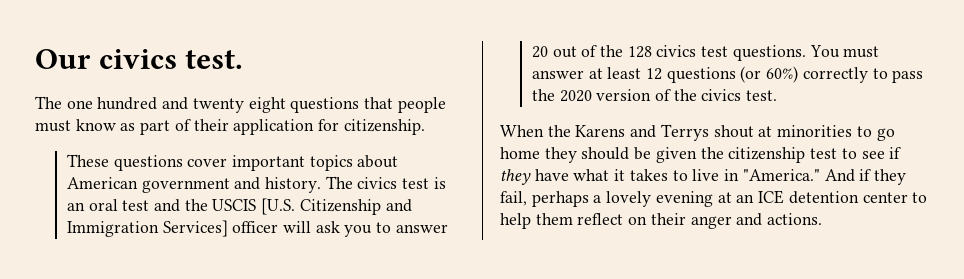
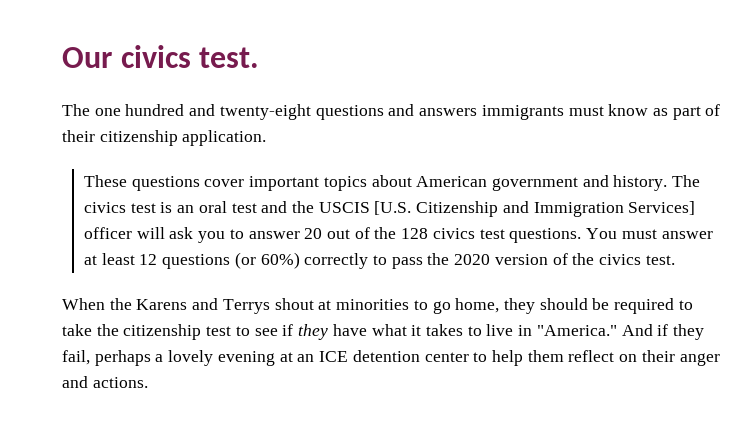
[192,97,446,113] twenty eight questions that people -> [219,104,564,120] twenty-eight questions and answers immigrants
[233,119,425,135] application for citizenship. -> [99,130,267,146] citizenship application.
[500,147,540,159] home -> [455,298,500,313] home,
[655,147,697,163] given -> [614,298,693,314] [62,324,92,336] required to take

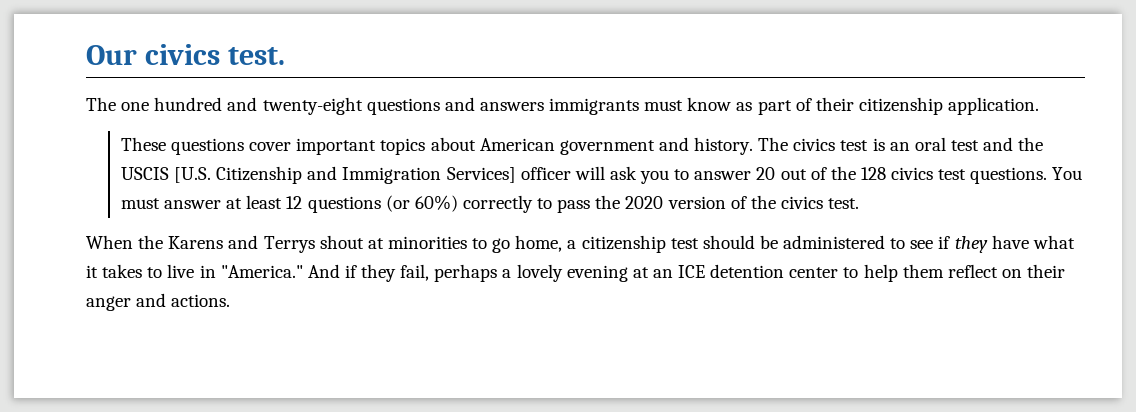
[503,298,693,314] [62,324,232,340] they should be required to take the citizenship test -> [567,235,886,253] a citizenship test should be administered

